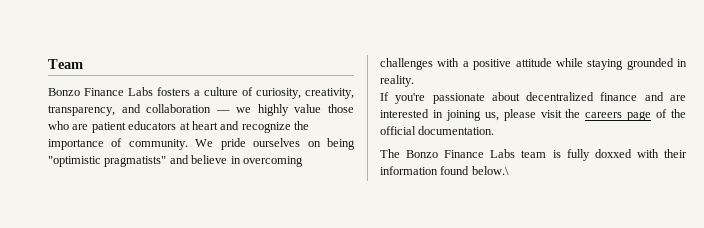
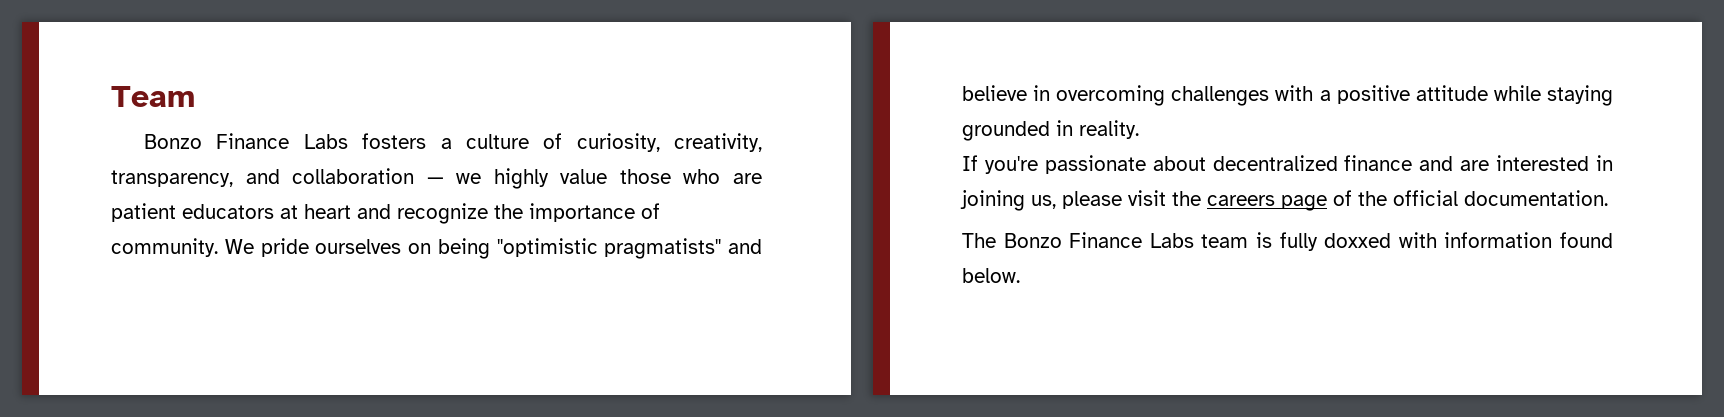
[664,149,687,158] their -> (1437, 240) none
[471,166,509,175] below.\ -> [962,268,1020,283] below.

